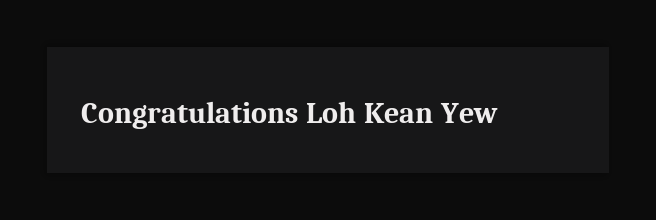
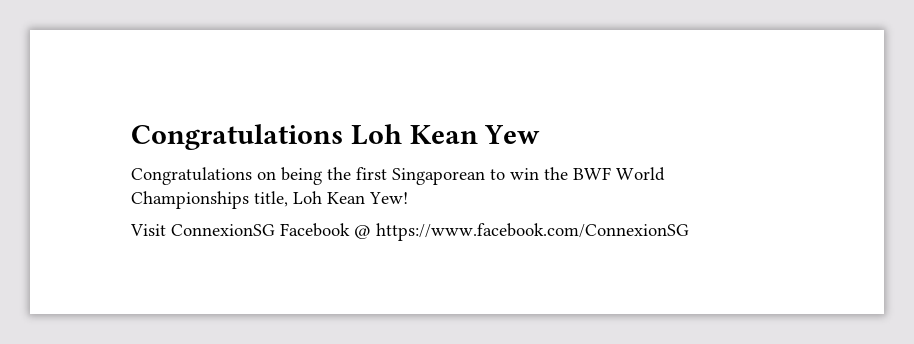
(499, 113) none -> [131,167,665,185] [131,191,408,209] [130,223,689,241] // Congratulations on being the first Singaporean to win the BWF World Championships title, Loh Kean Yew! // Visit ConnexionSG Facebook @ https://www.facebook.com/ConnexionSG

